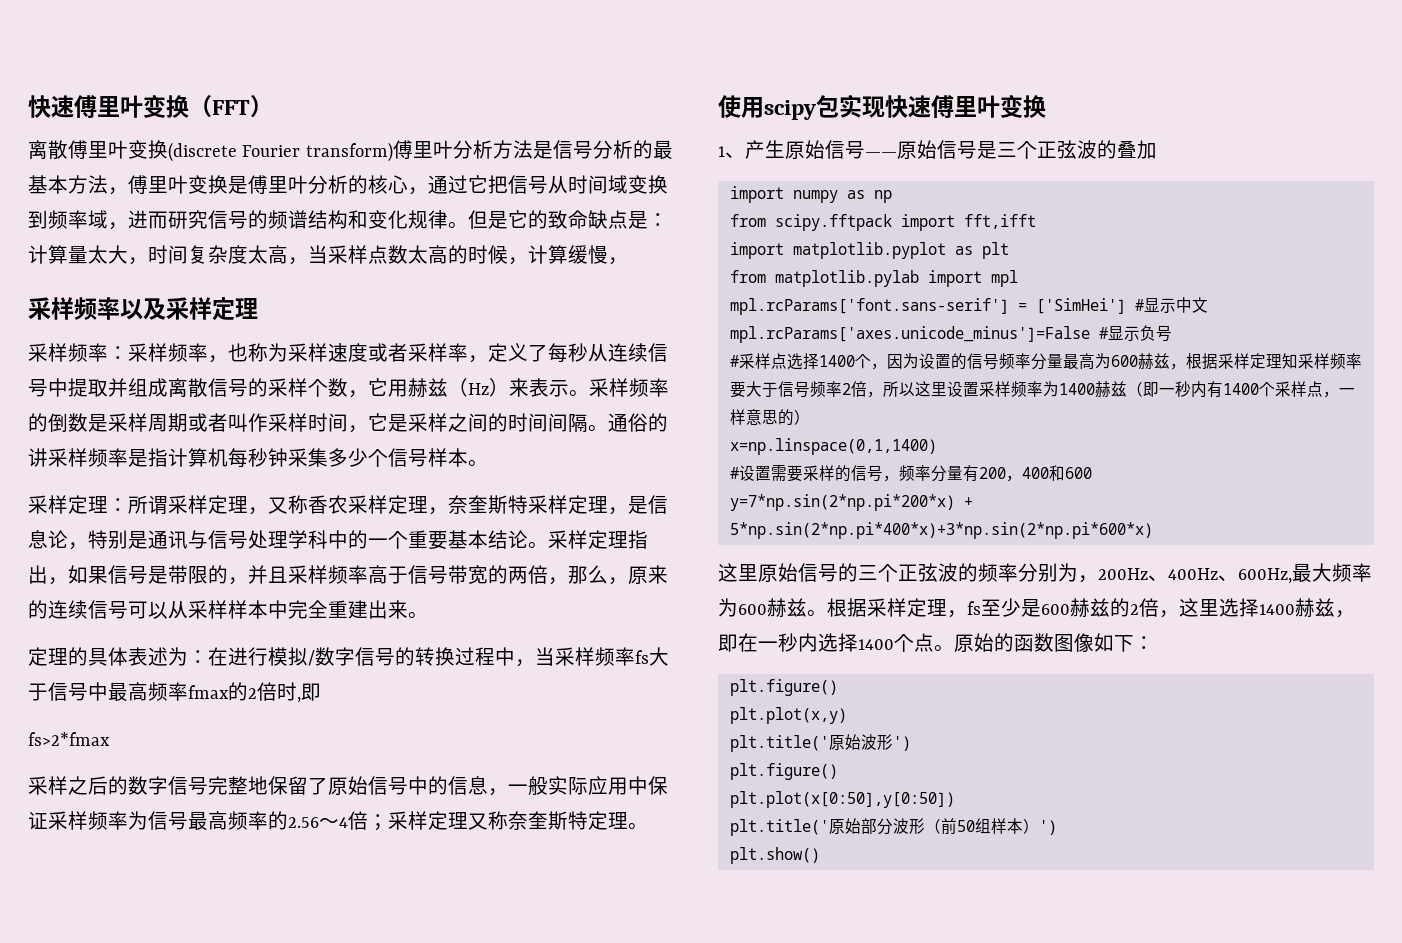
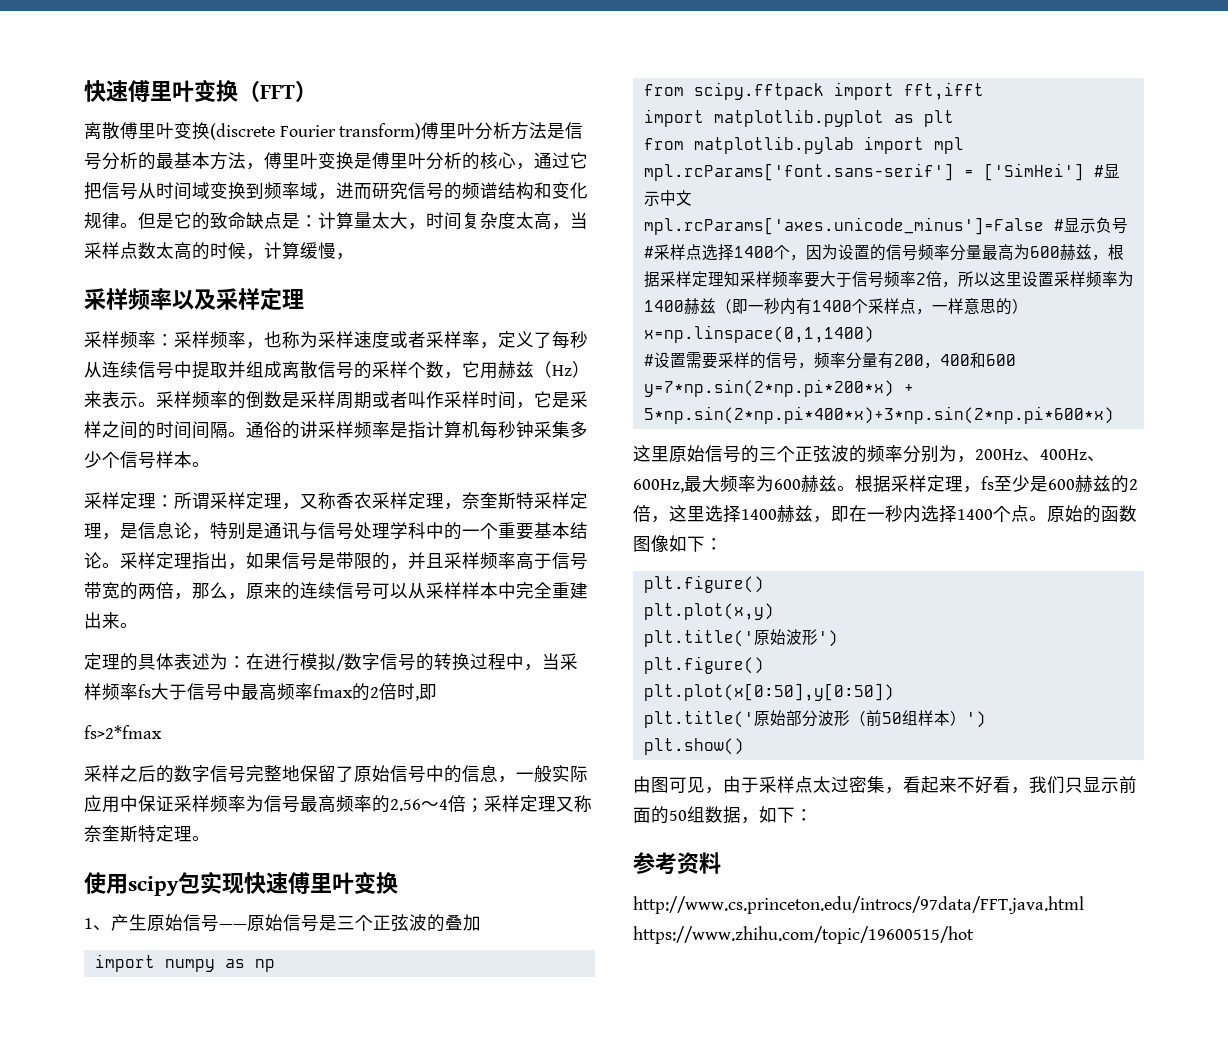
(820, 855) none -> [633,776,1137,794] [633,806,813,824] [633,852,721,875] [633,896,1084,914] [633,926,974,944] // 由图可见，由于采样点太过密集，看起来不好看，我们只显示前面的50组数据，如下： // 参考资料 // http://www.cs.princeton.edu/introcs/97data/FFT.java.html https://www.zhihu.com/topic/19600515/hot

